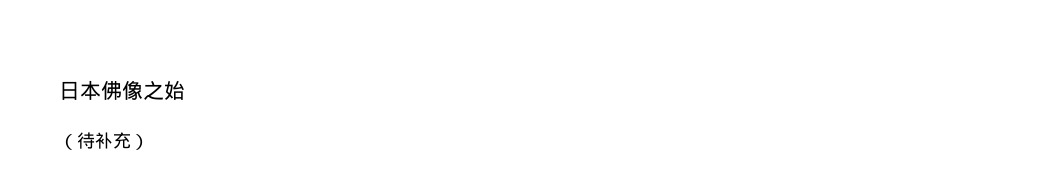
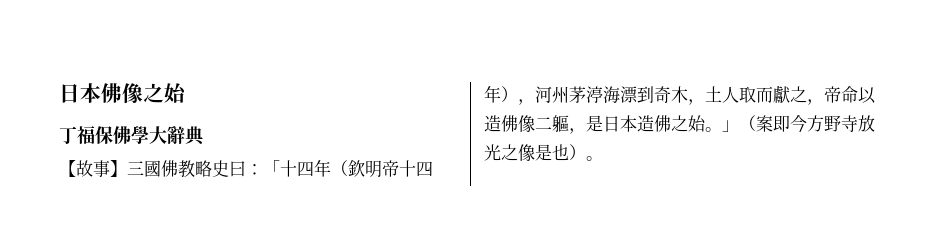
[59,132,149,150] （待补充） -> [59,126,206,146] [59,159,433,178] [484,85,876,105] [484,114,875,134] [484,144,603,162] 丁福保佛學大辭典 // 【故事】三國佛教略史曰：「十四年（欽明帝十四年），河州茅渟海漂到奇木，土人取而獻之，帝命以造佛像二軀，是日本造佛之始。」（案即今方野寺放光之像是也）。

